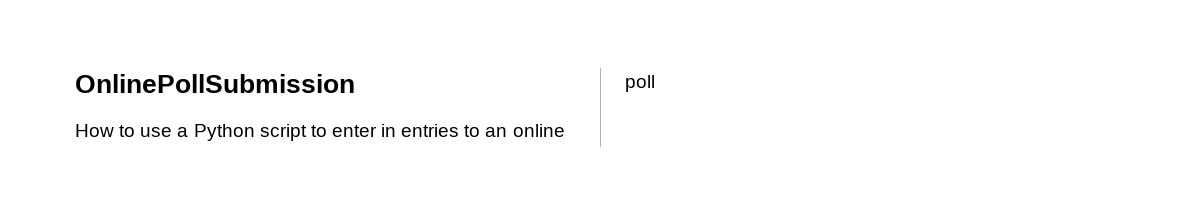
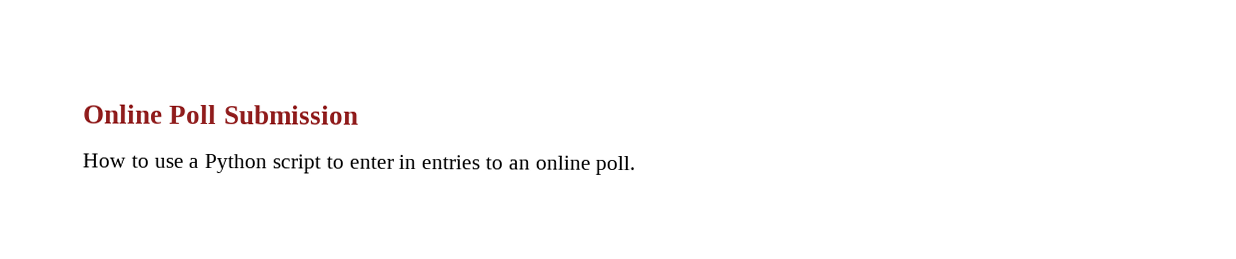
[75,74,355,93] OnlinePollSubmission -> [83,104,359,125] Online Poll Submission
[625,75,655,92] poll -> [595,155,636,176] poll.

